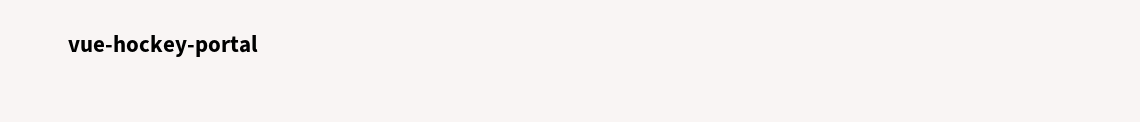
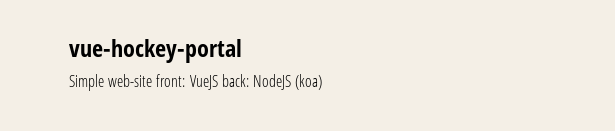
(258, 46) none -> [69,74,323,91] // Simple web-site front: VueJS back: NodeJS (koa)

